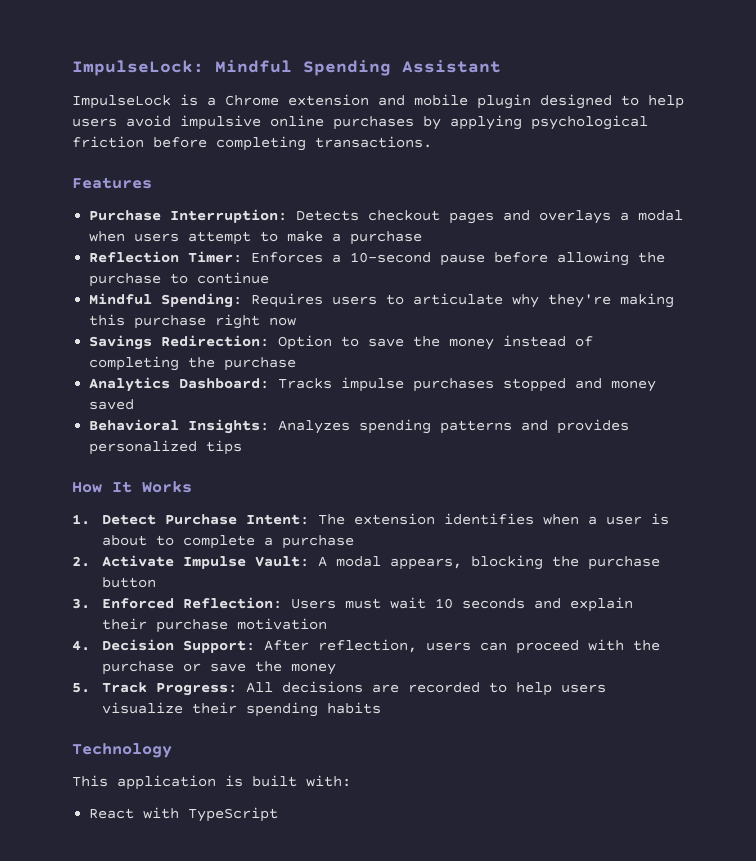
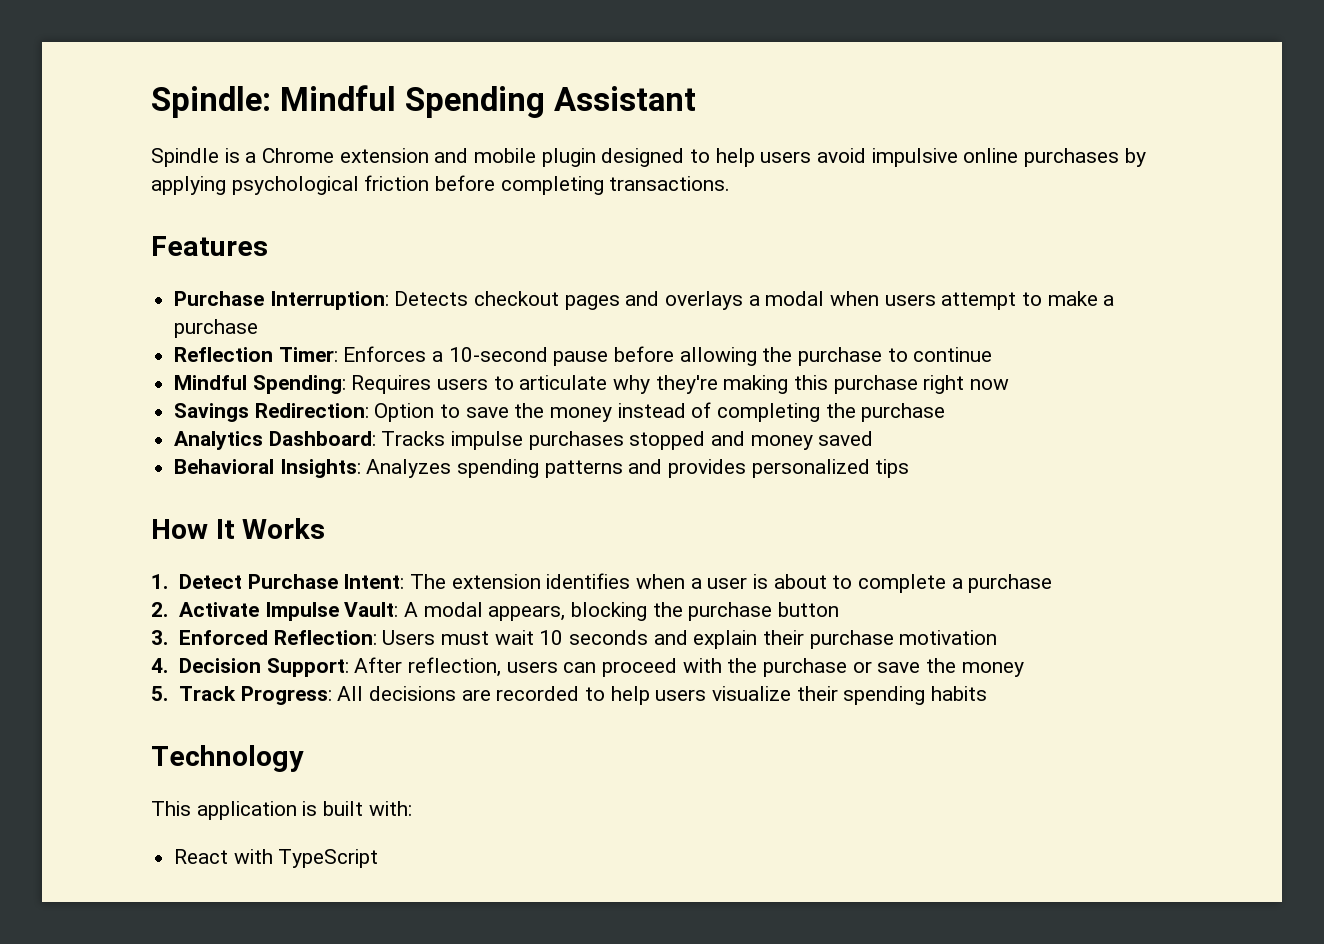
[72,60,204,76] ImpulseLock: -> [151,86,271,118] Spindle:
[72,95,171,109] ImpulseLock -> [151,148,219,167] Spindle

